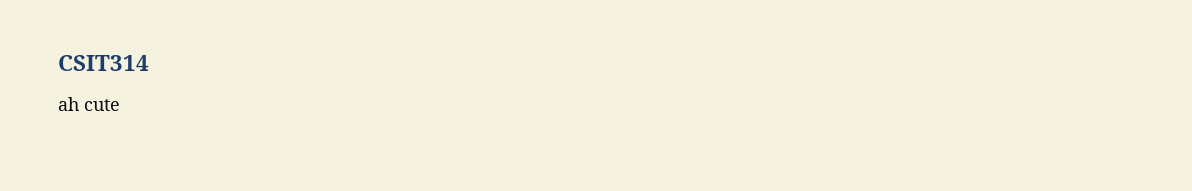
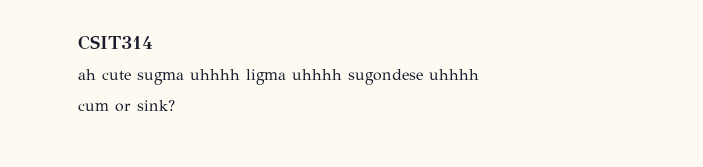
(120, 105) none -> [137,69,479,85] [78,100,175,112] sugma uhhhh ligma uhhhh sugondese uhhhh // cum or sink?

